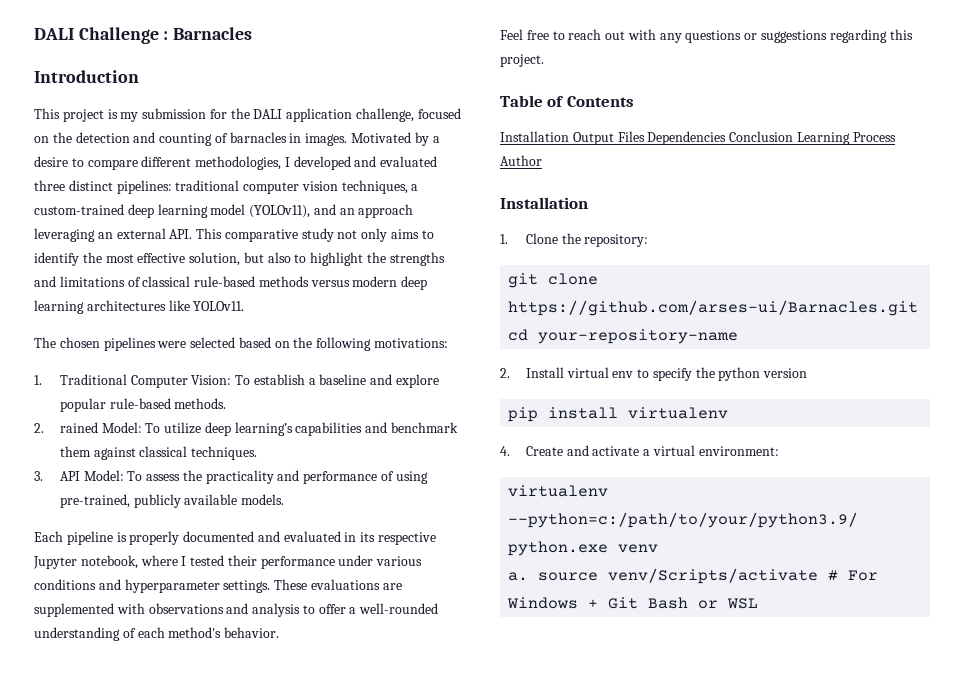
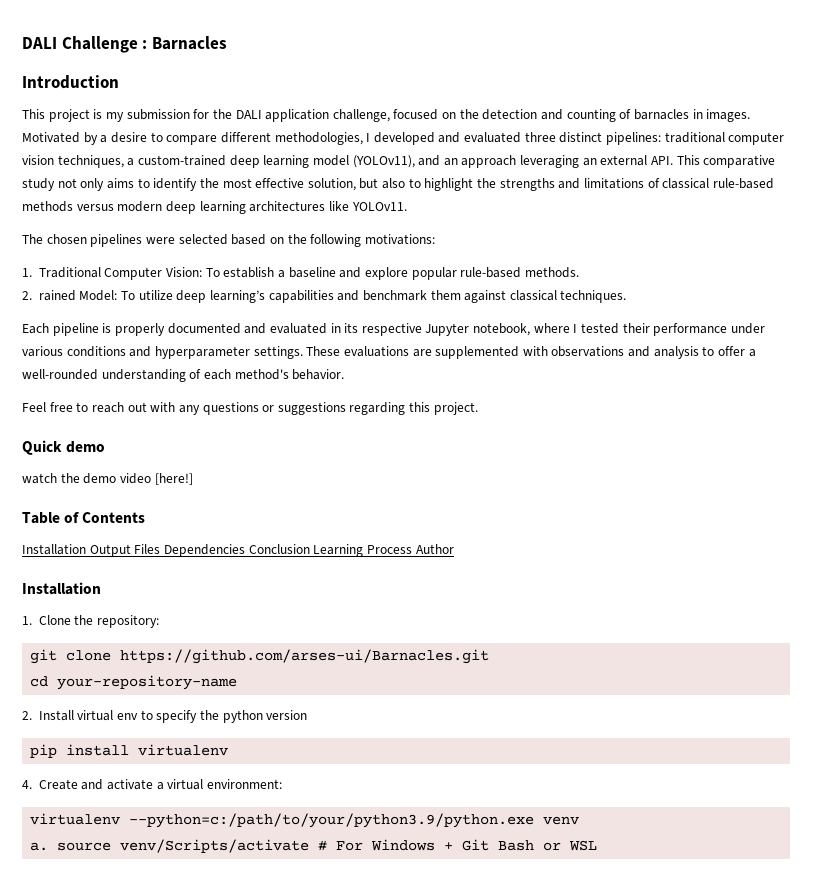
[34,470,428,484] [59,494,285,508] // 3. API Model: To assess the practicality and performance of using pre-trained, publicly available models. -> (627, 296) none
(544, 60) none -> [22,440,106,455] [22,473,193,485] // Quick demo // watch the demo video [here!]

